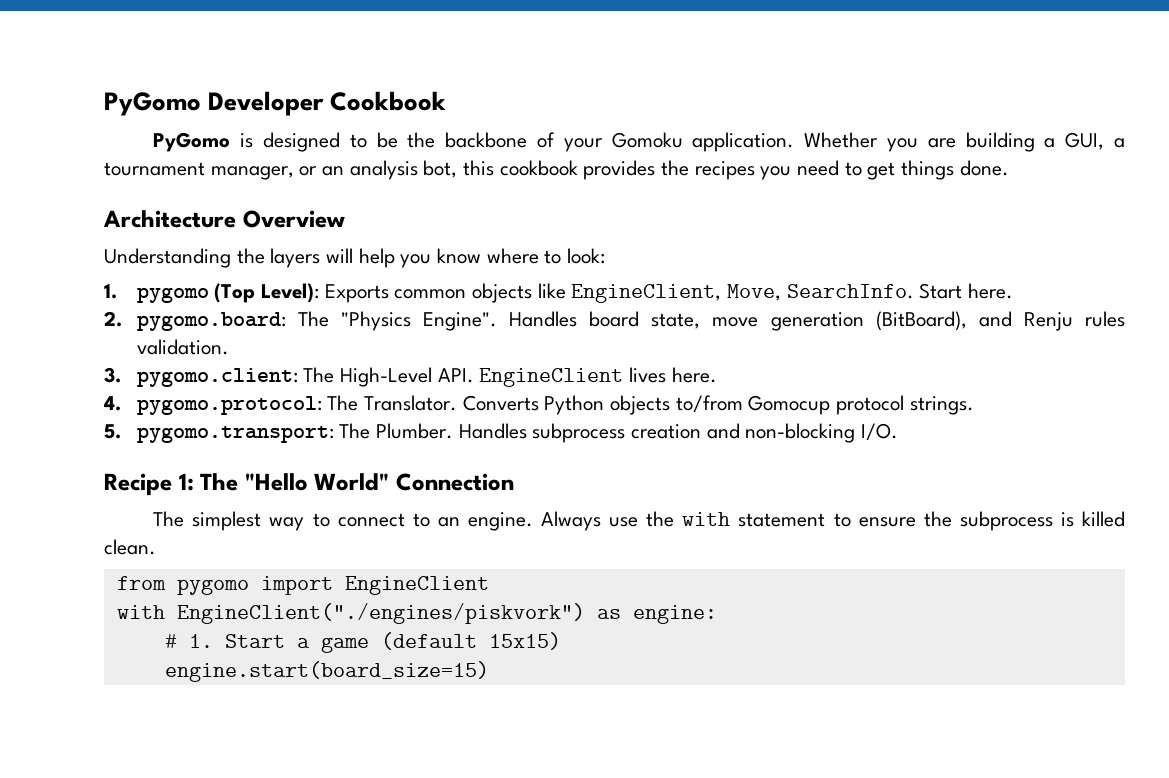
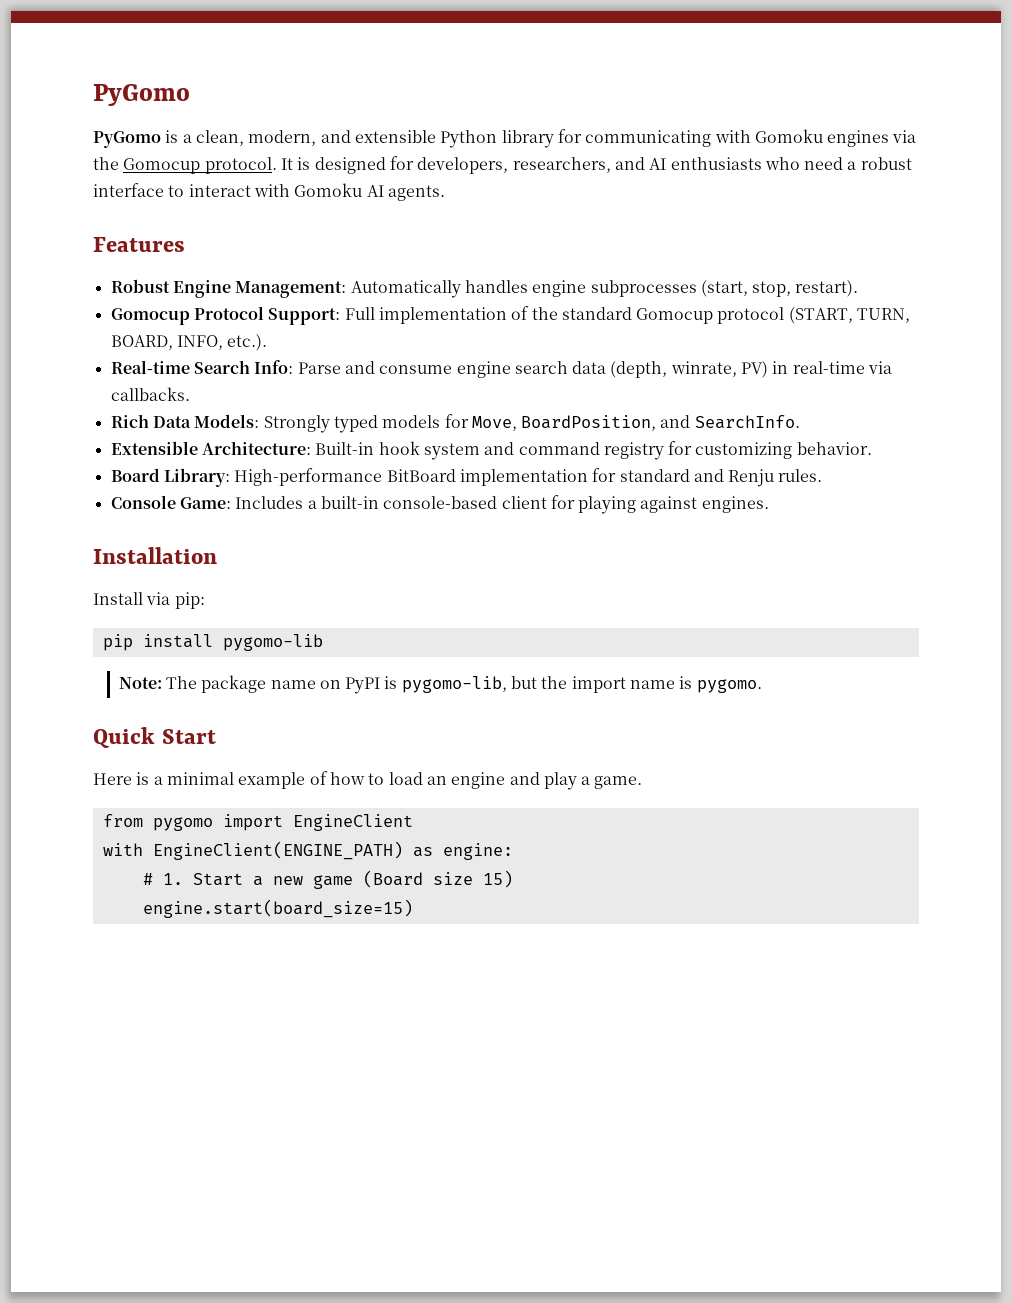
[104,91,447,116] PyGomo Developer Cookbook -> [93,84,190,106] PyGomo
[262,132,1125,152] [104,160,1009,180] [103,210,345,228] [104,248,606,268] [104,283,1014,303] [104,311,1125,331] [136,339,229,355] [104,367,717,387] [104,395,974,415] [104,423,899,443] [104,473,515,496] [153,511,1126,531] [104,539,156,555] designed to be the backbone of your Gomoku application. Whether you are building a GUI, a tournament manager, or an analysis bot, this cookbook provides the recipes you need to get things done. // Architecture Overview // Understanding the layers will help you know where to look: // 1. pygomo (Top Level): Exports common objects like EngineClient, Move, SearchInfo. Start here. // 2. pygomo.board: The "Physics Engine". Handles board state, move generation (BitBoard), and Renju rules validation. // 3. pygomo.client: The High-Level API. EngineClient lives here. // 4. pygomo.protocol: The Translator. Converts Python objects to/from Gomocup protocol strings. // 5. pygomo.transport: The Plumber. Handles subprocess creation and non-blocking I/O. // Recipe 1: The "Hello World" Connection // The simplest way to connect to an engine. Always use the with statement to ensure the subprocess is killed clean. -> [182,129,917,148] [93,156,912,174] [93,183,445,201] [93,237,185,252] [110,279,859,298] [110,306,911,325] [110,334,268,351] [110,360,893,378] [110,387,190,401] [110,414,800,433] [110,441,872,460] [110,468,823,487] [110,495,769,514] [93,547,217,564] [93,592,205,609] [102,634,323,651] [118,675,762,694] [93,727,216,748] [93,771,643,790] a clean, modern, and extensible Python library for communicating with Gomoku engines via the Gomocup protocol. It is designed for developers, researchers, and AI enthusiasts who need a robust interface to interact with Gomoku AI agents. // Features // Robust Engine Management: Automatically handles engine subprocesses (start, stop, restart). // Gomocup Protocol Support: Full implementation of the standard Gomocup protocol (START, TURN, BOARD, INFO, etc.). // Real-time Search Info: Parse and consume engine search data (depth, winrate, PV) in real-time via callbacks. // Rich Data Models: Strongly typed models for Move, BoardPosition, and SearchInfo. // Extensible Architecture: Built-in hook system and command registry for customizing behavior. // Board Library: High-performance BitBoard implementation for standard and Renju rules. // Console Game: Includes a built-in console-based client for playing against engines. // Installation // Install via pip: // pip install pygomo-lib // Note: The package name on PyPI is pygomo-lib, but the import name is pygomo. // Quick Start // Here is a minimal example of how to load an engine and play a game.
[176,603,585,624] EngineClient("./engines/piskvork") -> [152,841,403,860] EngineClient(ENGINE_PATH)
[320,632,561,653] game (default 15x15) -> [272,870,513,889] new game (Board size 15)

